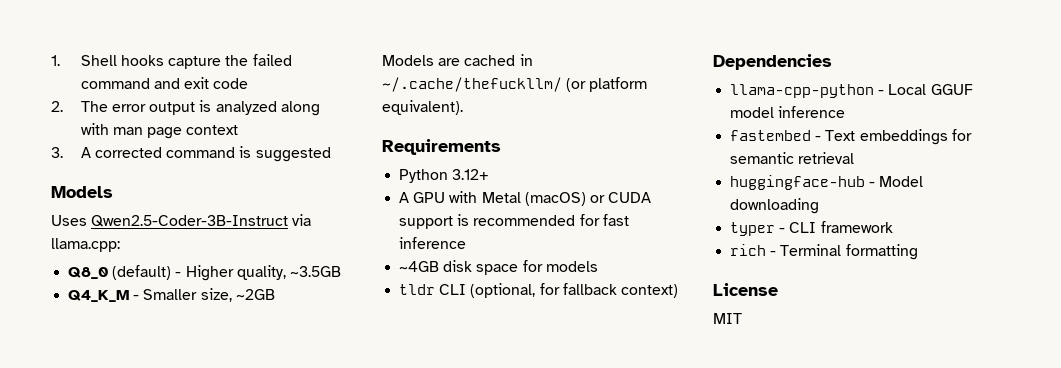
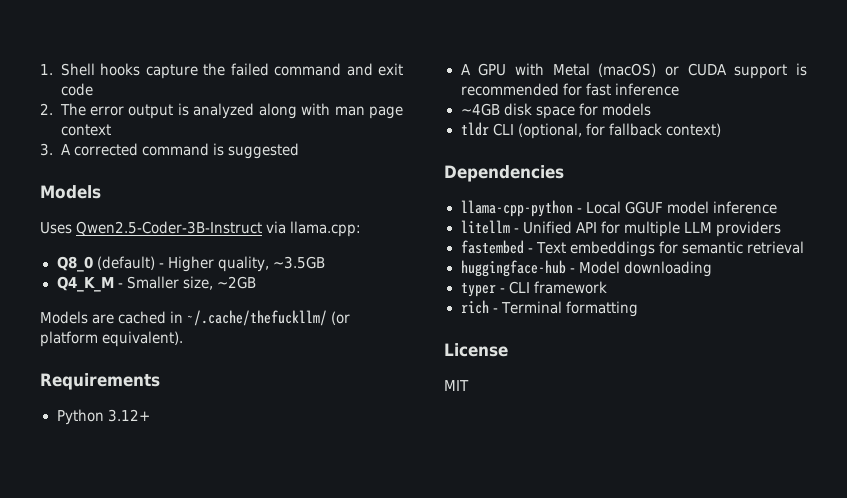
(846, 112) none -> [460,220,781,237] // litellm - Unified API for multiple LLM providers

